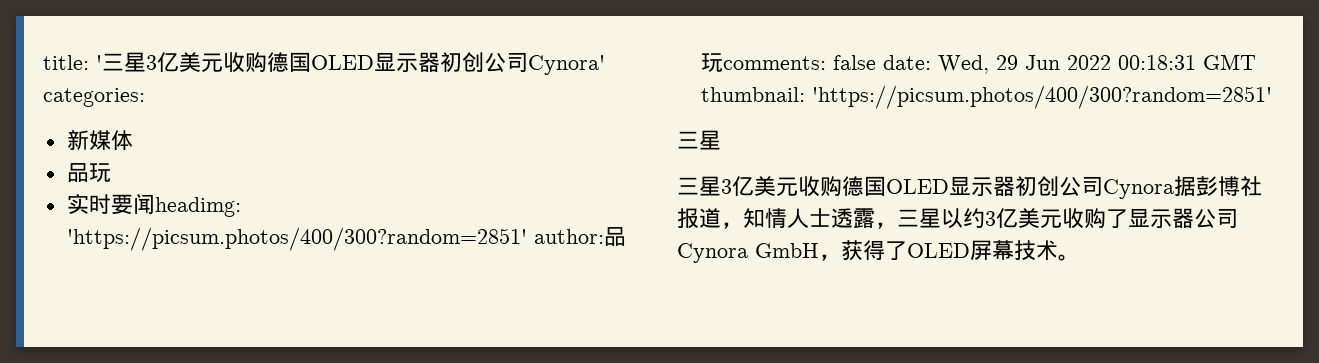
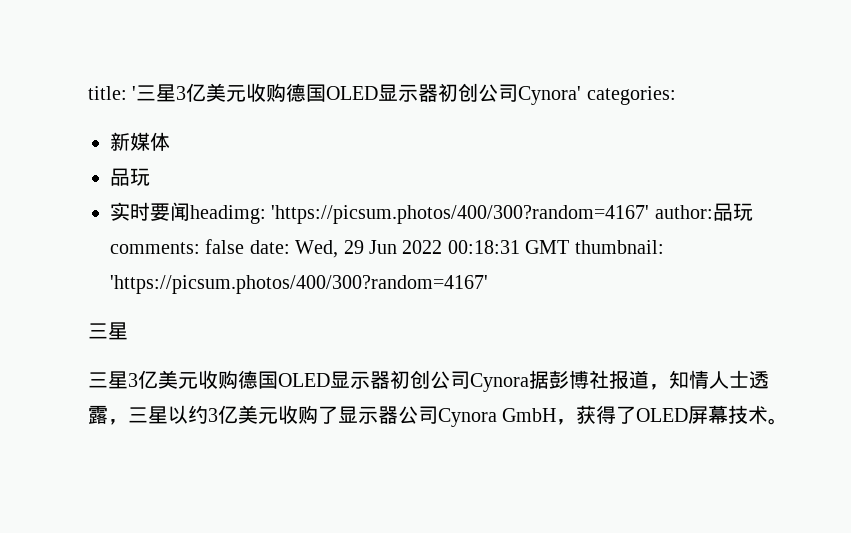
[66,227,527,251] 'https://picsum.photos/400/300?random=2851' -> [271,205,650,224] 'https://picsum.photos/400/300?random=4167'
[811,85,1272,109] 'https://picsum.photos/400/300?random=2851' -> [110,275,488,294] 'https://picsum.photos/400/300?random=4167'

